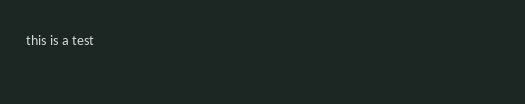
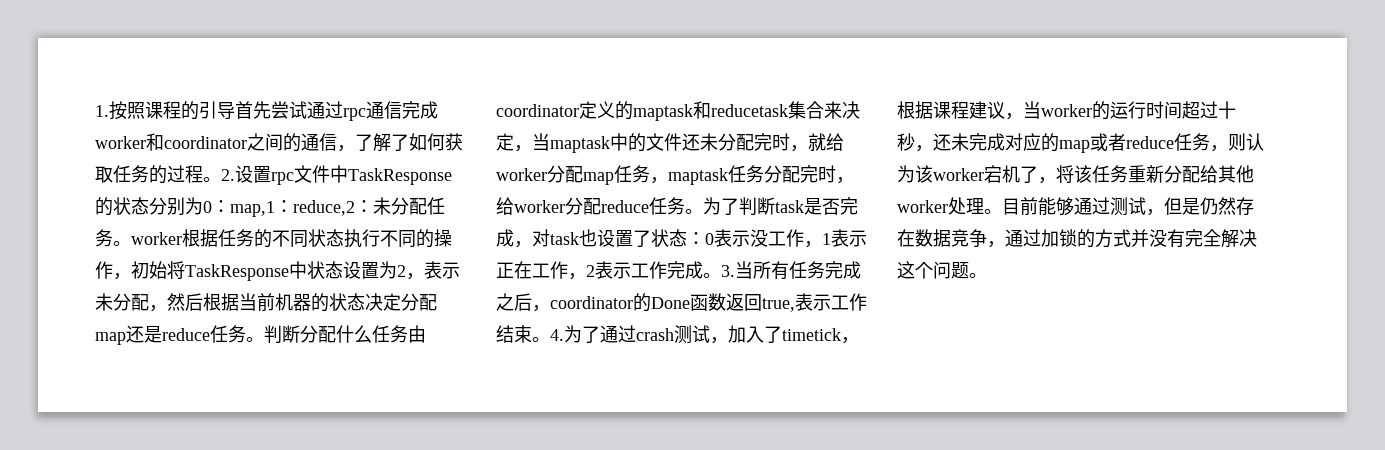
[26,35,95,45] this is a test -> [95,101,438,121] [95,133,463,152] [95,165,452,185] [95,197,445,217] [95,229,452,248] [95,261,460,281] [95,293,437,312] [95,325,426,345] [496,101,860,121] [496,133,844,153] [496,165,854,185] [496,197,858,215] [496,229,867,248] [496,261,861,280] [496,293,867,312] [496,325,859,344] [897,101,1236,120] [897,133,1264,153] [897,165,1254,184] [897,197,1254,216] [897,229,1257,248] [897,261,987,279] 1.按照课程的引导首先尝试通过rpc通信完成worker和coordinator之间的通信，了解了如何获取任务的过程。2.设置rpc文件中TaskResponse的状态分别为0：map,1：reduce,2：未分配任务。worker根据任务的不同状态执行不同的操作，初始将TaskResponse中状态设置为2，表示未分配，然后根据当前机器的状态决定分配map还是reduce任务。判断分配什么任务由coordinator定义的maptask和reducetask集合来决定，当maptask中的文件还未分配完时，就给worker分配map任务，maptask任务分配完时，给worker分配reduce任务。为了判断task是否完成，对task也设置了状态：0表示没工作，1表示正在工作，2表示工作完成。3.当所有任务完成之后，coordinator的Done函数返回true,表示工作结束。4.为了通过crash测试，加入了timetick，根据课程建议，当worker的运行时间超过十秒，还未完成对应的map或者reduce任务，则认为该worker宕机了，将该任务重新分配给其他worker处理。目前能够通过测试，但是仍然存在数据竞争，通过加锁的方式并没有完全解决这个问题。

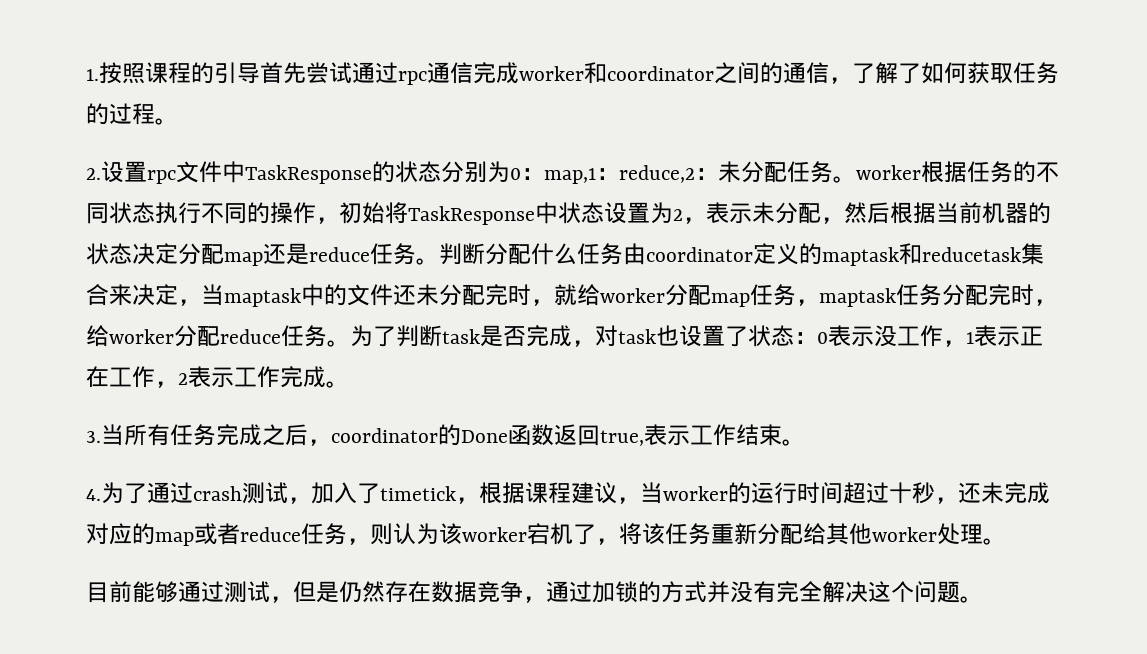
(221, 179) none -> (178, 121) //
(721, 275) none -> (349, 384) //
(550, 339) none -> (805, 442) //
(1002, 211) none -> (1006, 541) //

